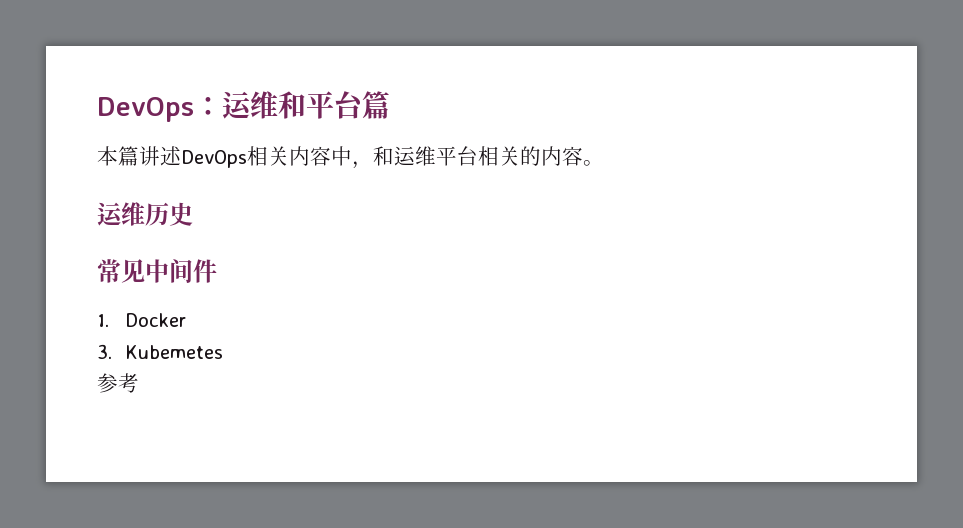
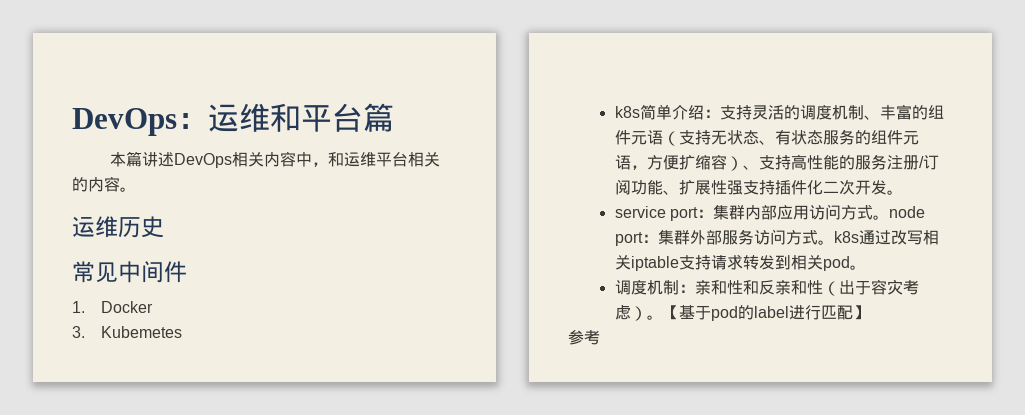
(223, 352) none -> [614,104,944,120] [614,129,919,146] [614,154,939,171] [614,179,903,195] [614,204,925,221] [614,229,939,246] [614,254,866,271] [614,279,919,296] [614,304,869,321] // k8s简单介绍：支持灵活的调度机制、丰富的组件元语（支持无状态、有状态服务的组件元语，方便扩缩容）、支持高性能的服务注册/订阅功能、扩展性强支持插件化二次开发。 // service port：集群内部应用访问方式。node port：集群外部服务访问方式。k8s通过改写相关iptable支持请求转发到相关pod。 // 调度机制：亲和性和反亲和性（出于容灾考虑）。【基于pod的label进行匹配】

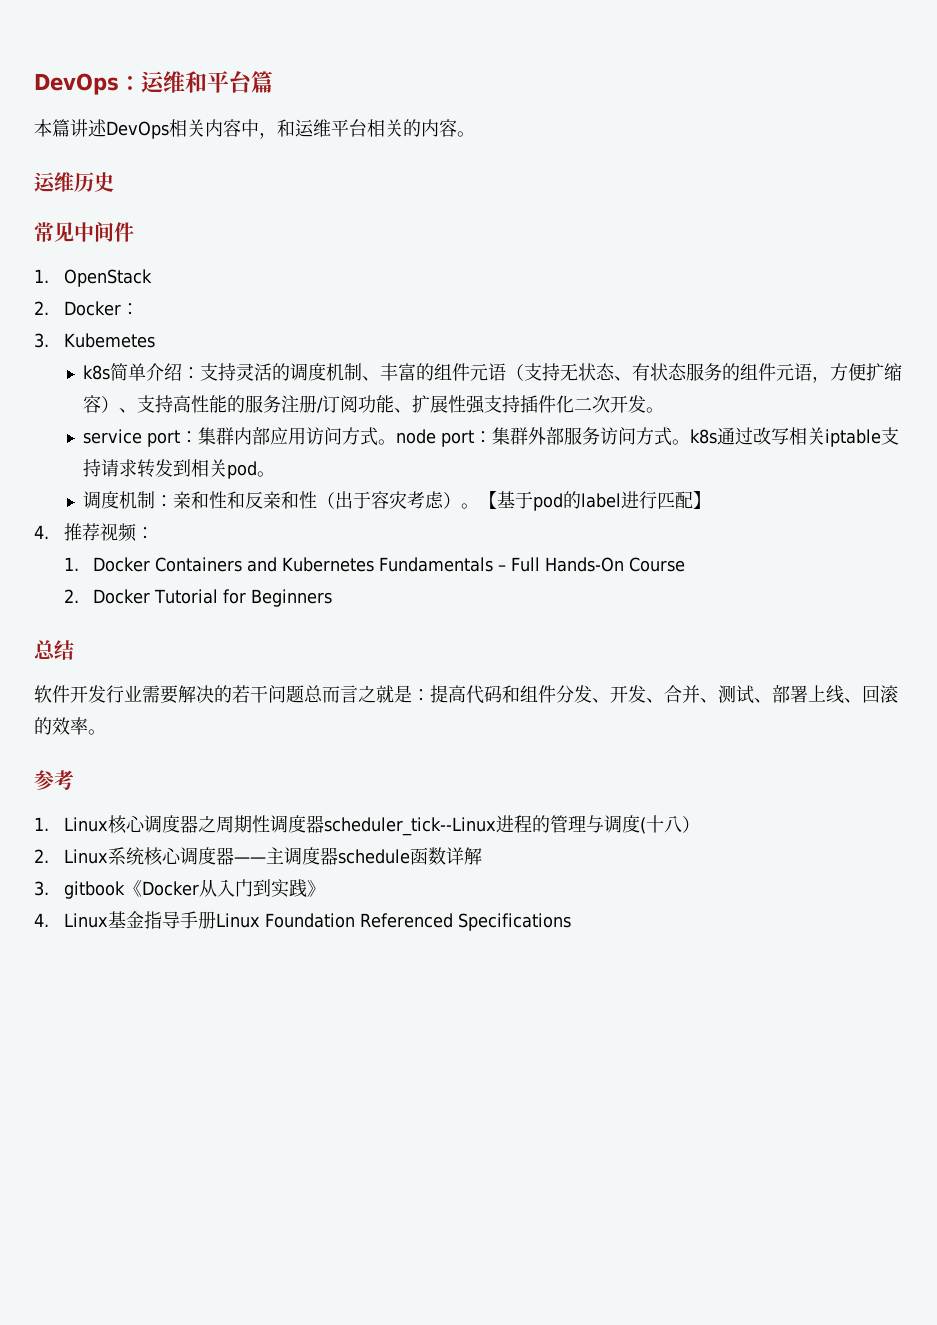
[101,301,154,313] Docker -> [63,269,152,287] [34,301,139,316] OpenStack // 2. Docker：
[568,330,600,345] 参考 -> [34,523,154,542] [63,557,686,572] [63,589,333,607] [34,640,74,660] [34,685,898,704] [34,717,106,735] [34,770,74,790] [34,815,700,836] [34,847,482,866] [34,879,325,899] [34,911,571,931] 4.推荐视频： // 1. Docker Containers and Kubernetes Fundamentals – Full Hands-On Course // 2. Docker Tutorial for Beginners // 总结 // 软件开发行业需要解决的若干问题总而言之就是：提高代码和组件分发、开发、合并、测试、部署上线、回滚的效率。 // 参考 // 1. Linux核心调度器之周期性调度器scheduler_tick--Linux进程的管理与调度(十八） // 2. Linux系统核心调度器——主调度器schedule函数详解 // 3. gitbook《Docker从入门到实践》 // 4. Linux基金指导手册Linux Foundation Referenced Specifications

